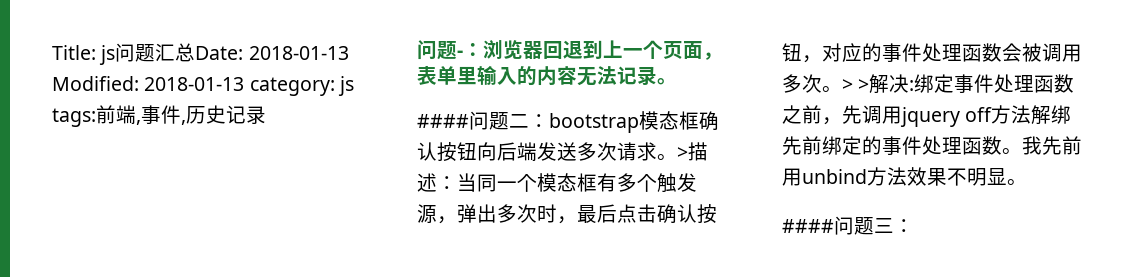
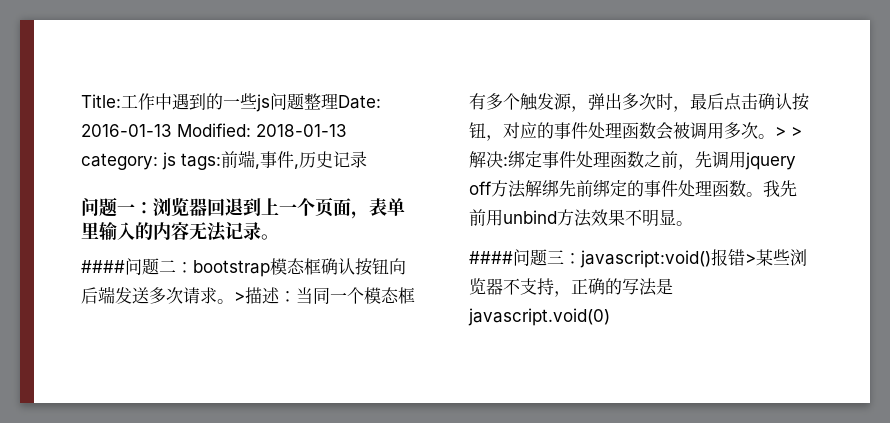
[99,43,349,65] js问题汇总Date: 2018-01-13 -> [121,93,381,112] [81,124,172,137] 工作中遇到的一些js问题整理Date: 2016-01-13
[457,50,463,57] - -> [117,204,135,214] 一
(914, 226) none -> [580,249,807,268] [469,278,673,297] [468,308,610,326] javascript:void()报错>某些浏览器不支持，正确的写法是javascript.void(0)

